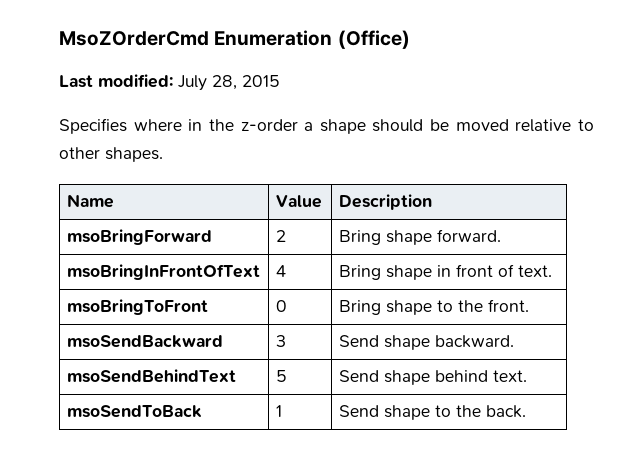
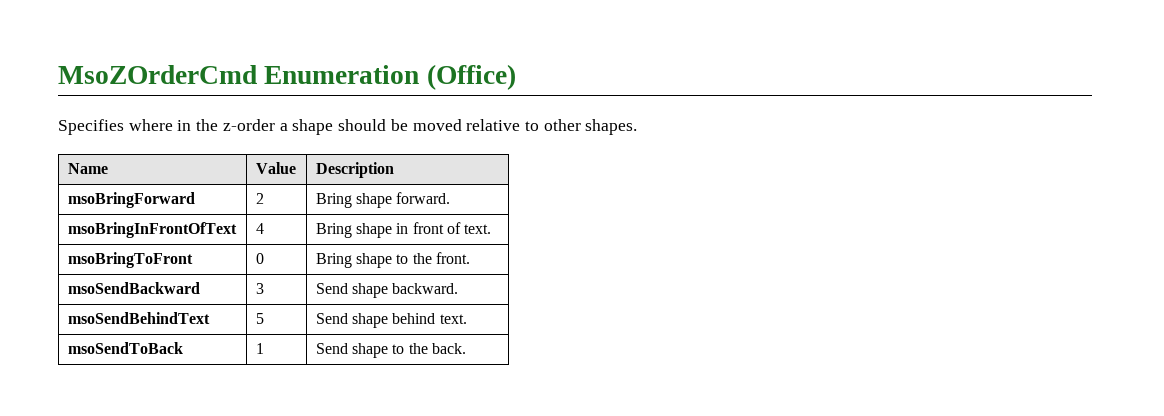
[59,74,280,91] // Last modified: July 28, 2015 -> (516, 77) none

